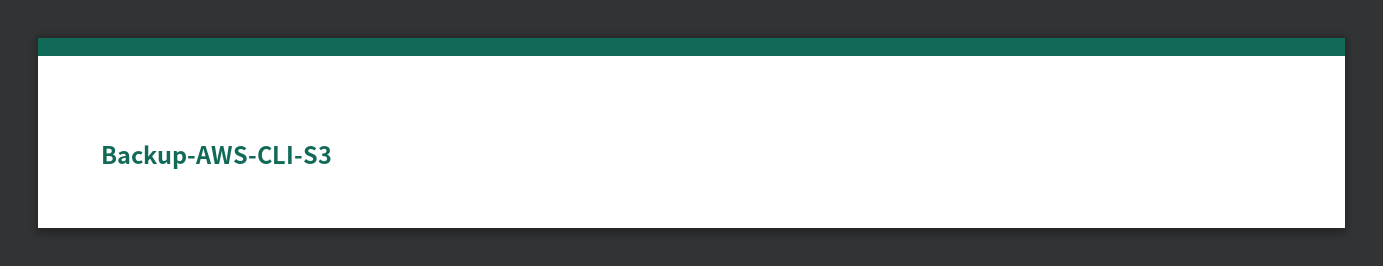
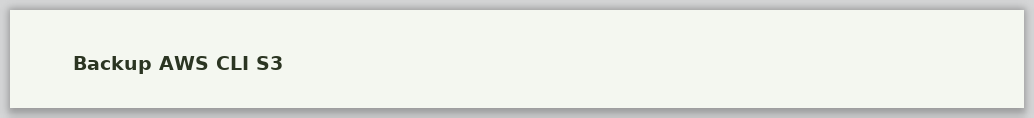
[101,145,332,169] Backup-AWS-CLI-S3 -> [73,56,283,74] Backup AWS CLI S3

